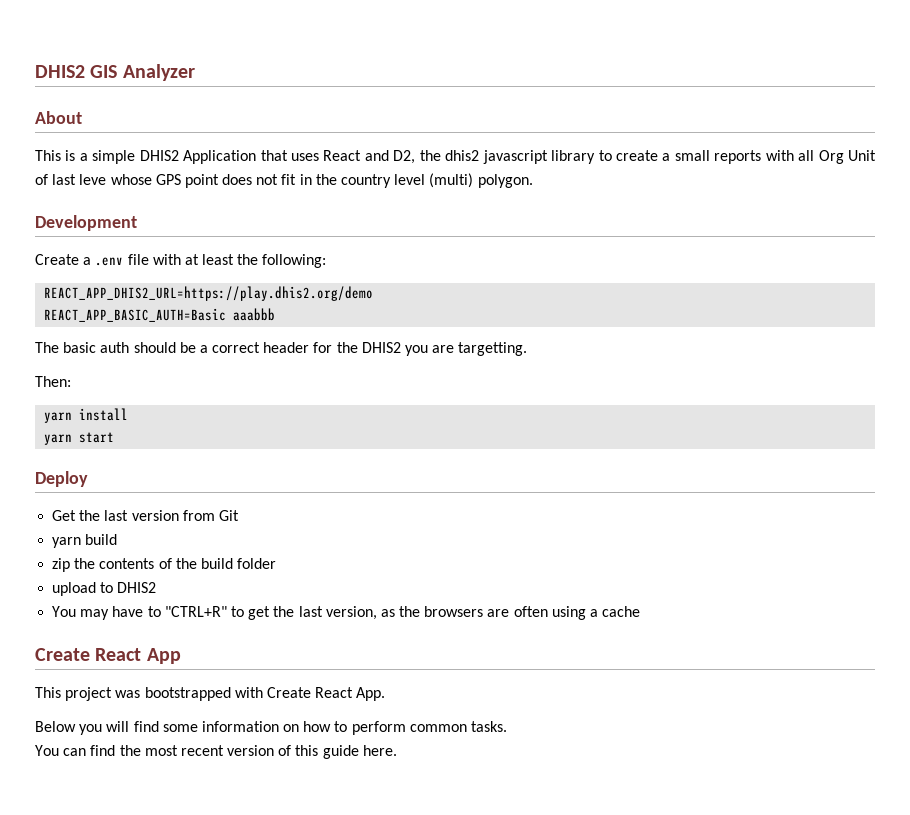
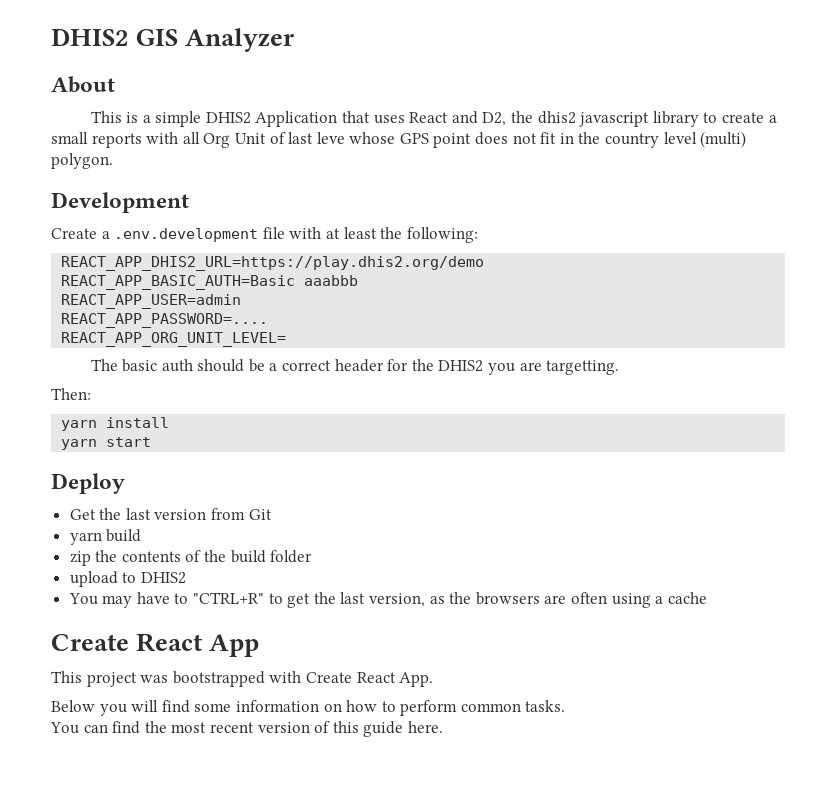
[95,257,124,266] .env -> [114,228,259,242] .env.development
(276, 314) none -> [61,294,242,309] [61,313,269,328] [61,332,287,347] // REACT_APP_USER=admin // REACT_APP_PASSWORD=.... // REACT_APP_ORG_UNIT_LEVEL=

